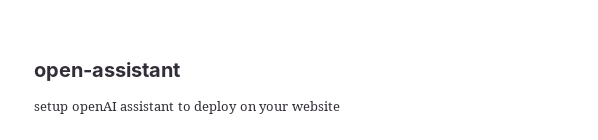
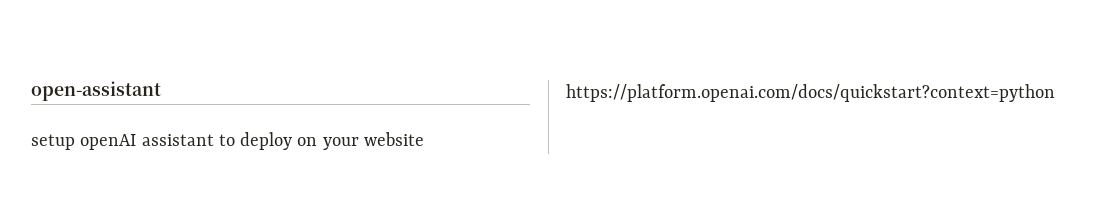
(340, 106) none -> [566,84,1055,102] https://platform.openai.com/docs/quickstart?context=python

